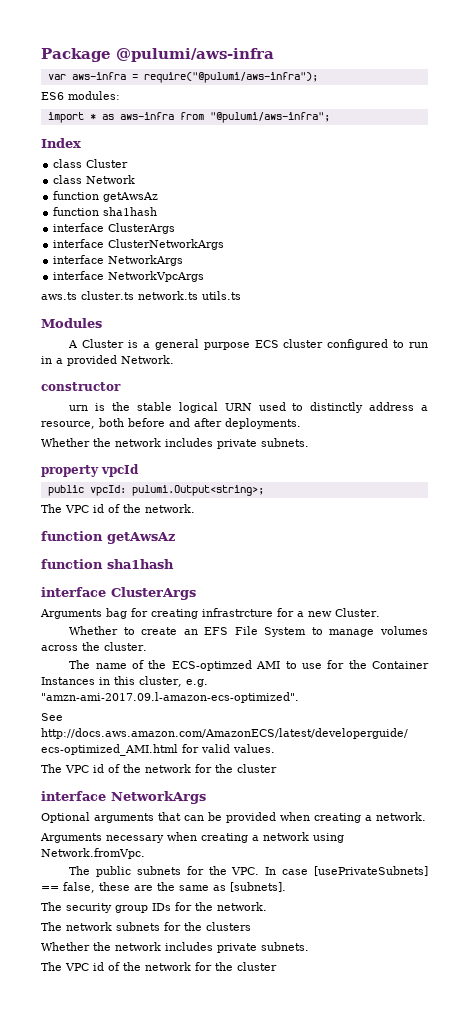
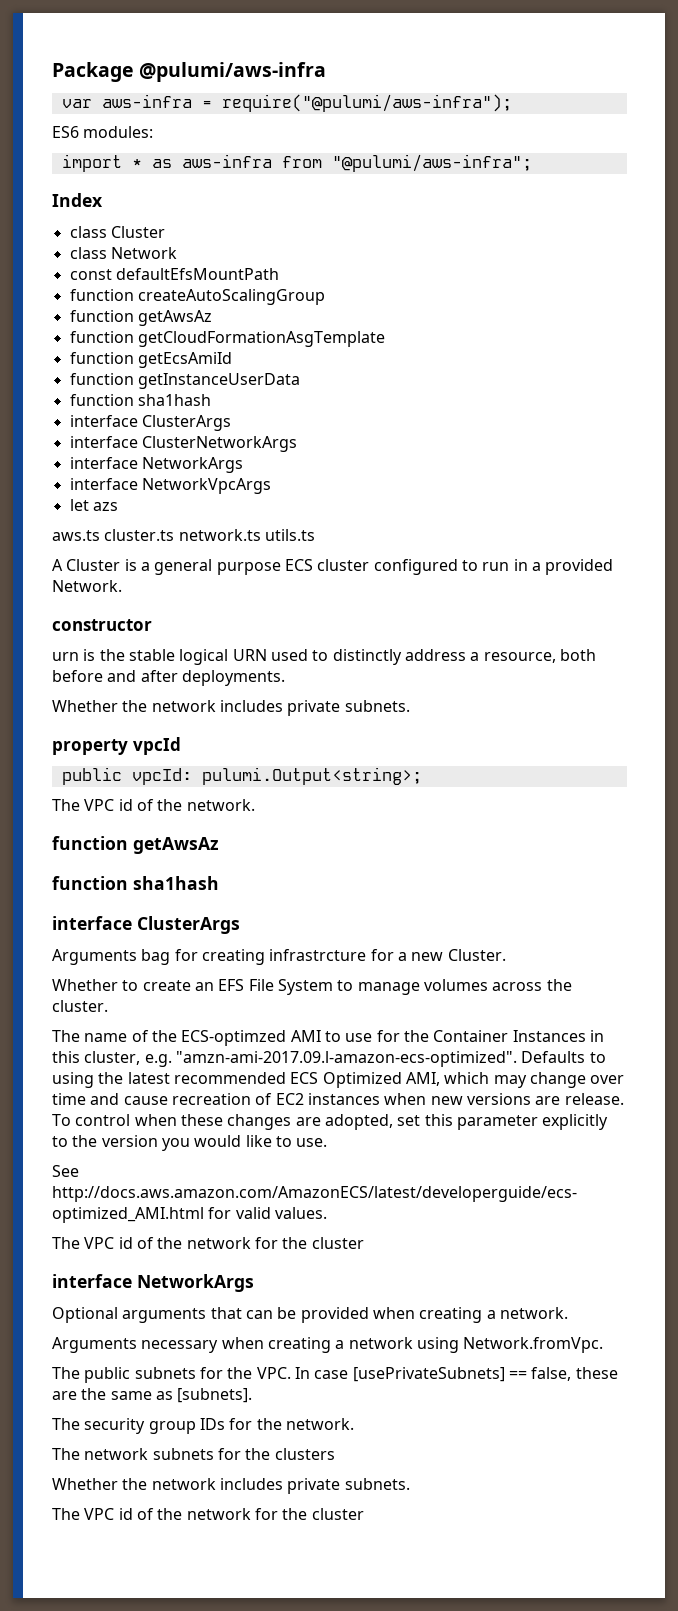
[53,191,159,202] function getAwsAz -> [69,268,279,280] [69,289,325,305] [69,310,212,326] [69,331,385,347] [69,352,232,368] [69,373,300,389] const defaultEfsMountPath // function createAutoScalingGroup // function getAwsAz // function getCloudFormationAsgTemplate // function getEcsAmiId // function getInstanceUserData
(205, 276) none -> [69,499,118,511] // let azs
[41,318,102,328] // Modules -> (315, 535) none
(299, 697) none -> [521,1051,606,1063] [52,1072,625,1088] [52,1093,624,1105] [52,1114,609,1130] [52,1135,328,1151] Defaults to using the latest recommended ECS Optimized AMI, which may change over time and cause recreation of EC2 instances when new versions are release. To control when these changes are adopted, set this parameter explicitly to the version you would like to use.

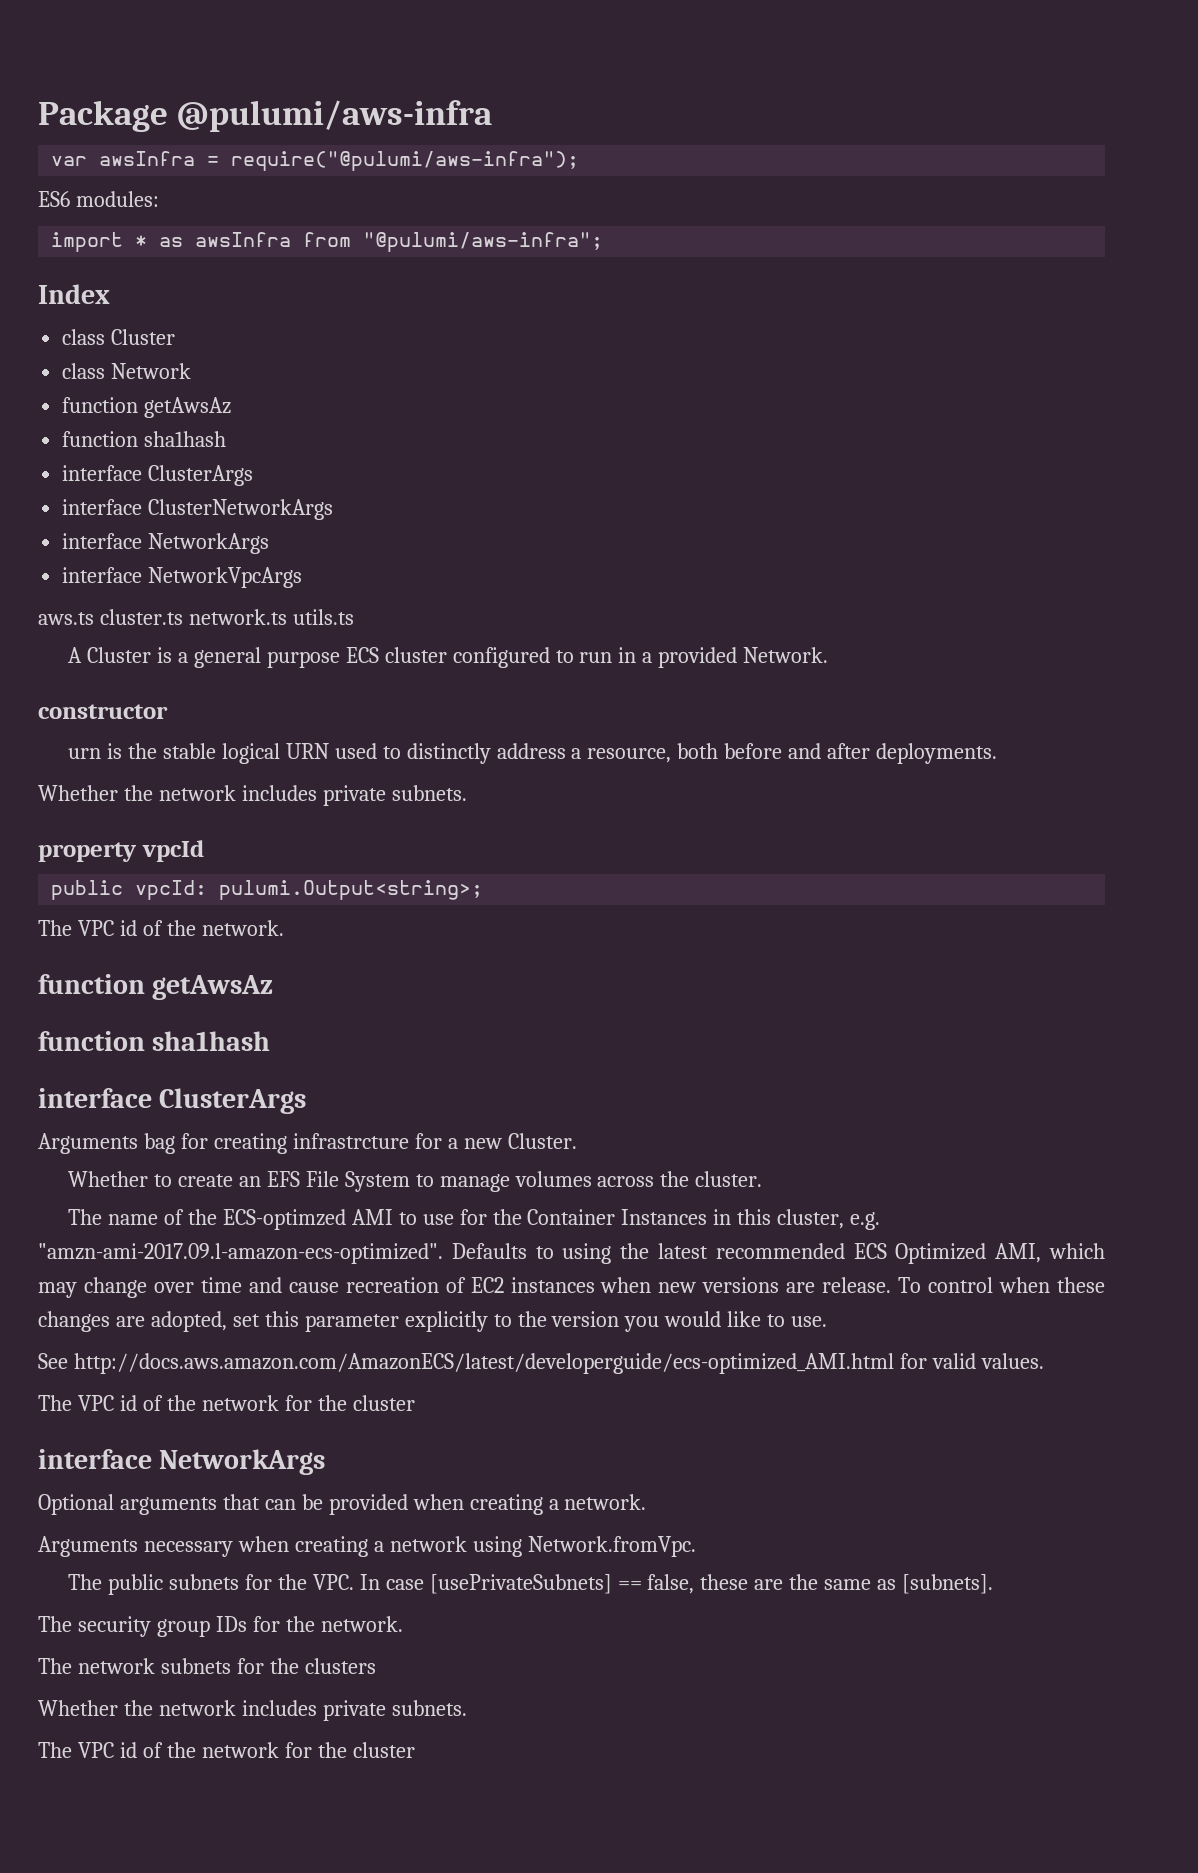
[101,94,192,108] aws-infra -> [99,151,196,166] awsInfra
[181,154,272,168] aws-infra -> [195,232,292,247] awsInfra
[69,268,279,280] [69,289,325,305] [69,310,212,326] [69,331,385,347] [69,352,232,368] [69,373,300,389] const defaultEfsMountPath // function createAutoScalingGroup // function getAwsAz // function getCloudFormationAsgTemplate // function getEcsAmiId // function getInstanceUserData -> [62,397,232,418] function getAwsAz
[69,499,118,511] // let azs -> (303, 577) none

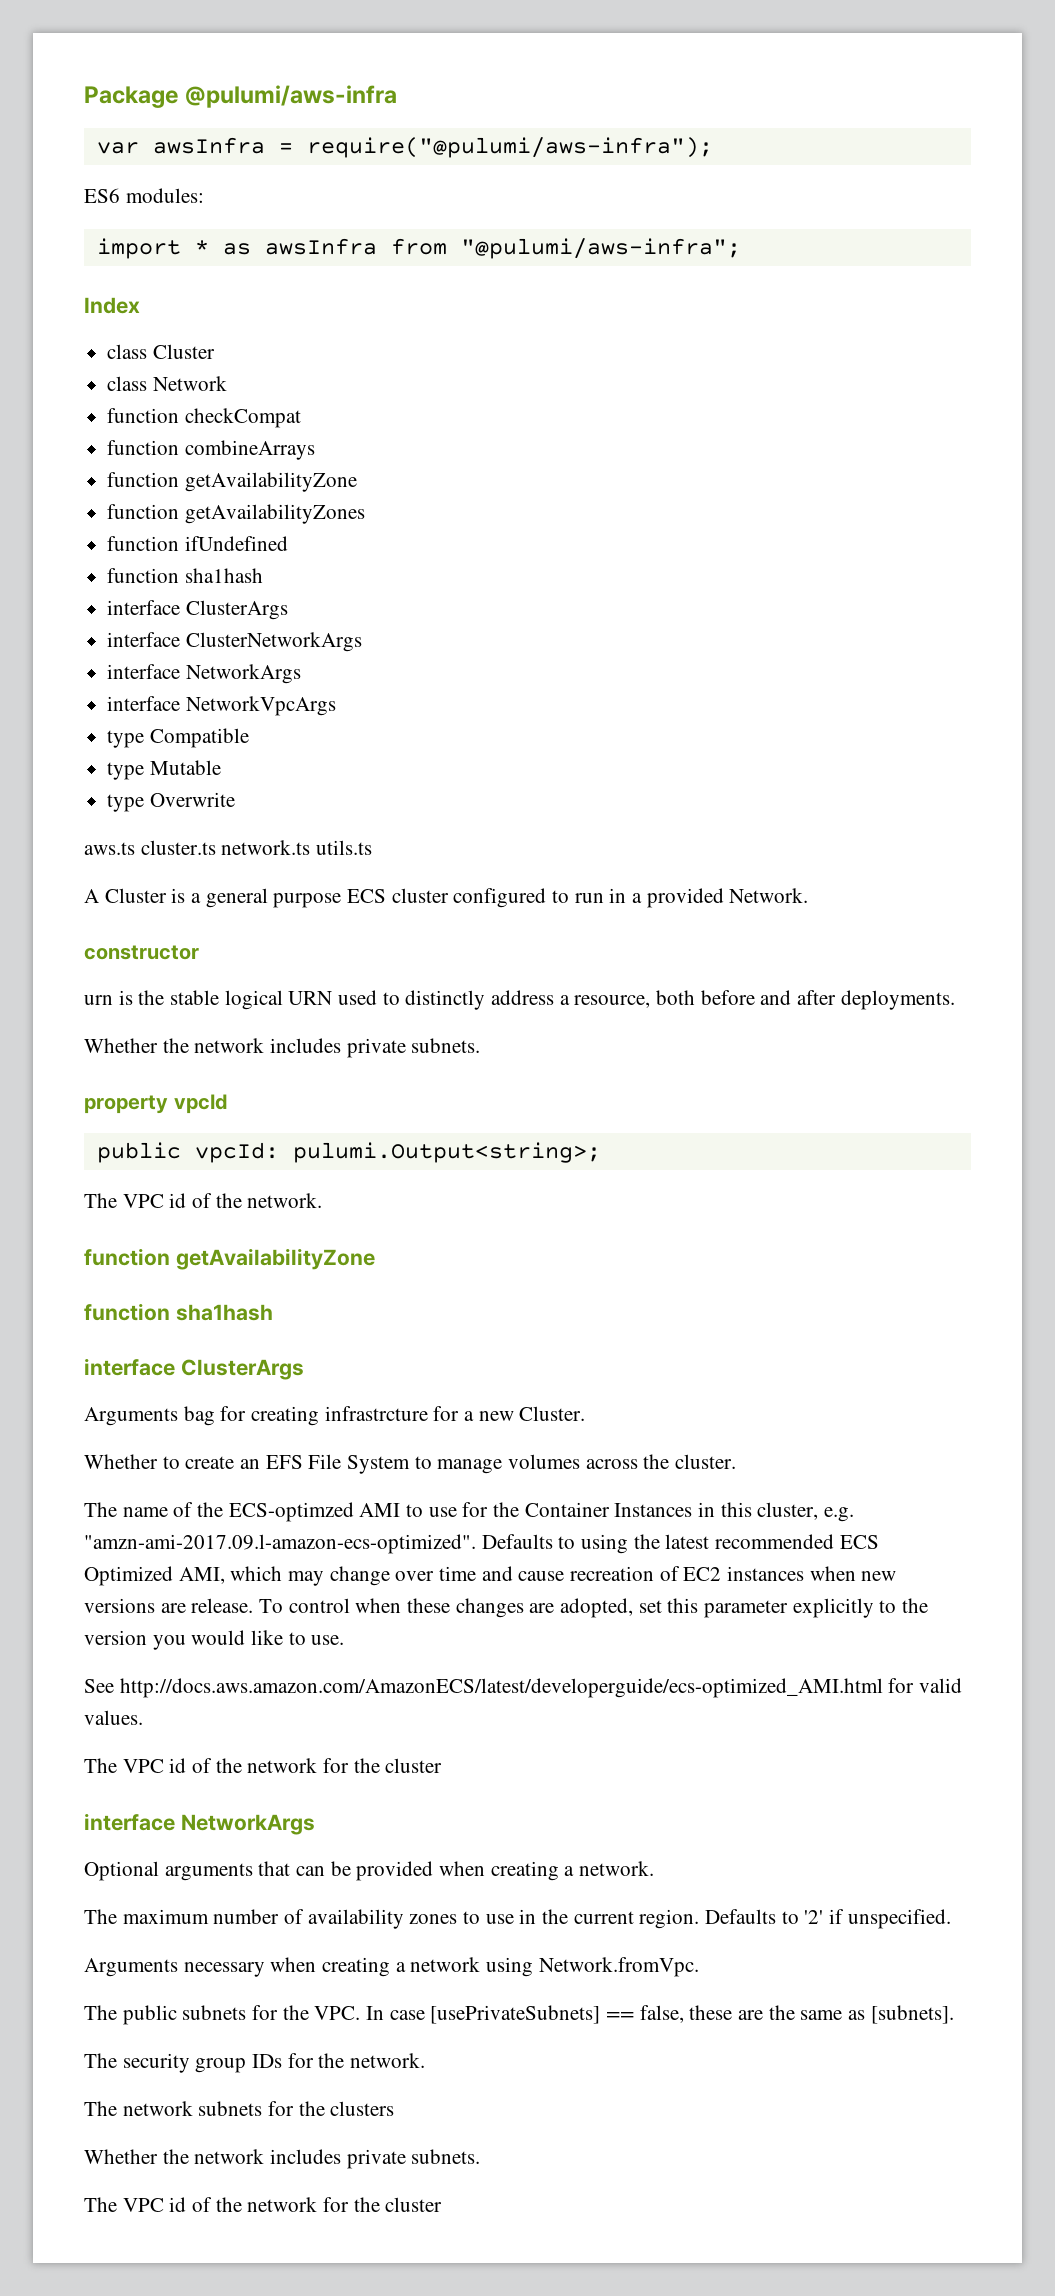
[144,397,232,418] getAwsAz -> [184,408,301,428] [107,440,315,460] [107,472,357,492] [107,504,365,524] [107,536,288,551] checkCompat // function combineArrays // function getAvailabilityZone // function getAvailabilityZones // function ifUndefined
(303, 577) none -> [107,728,249,748] [107,760,221,780] [107,792,235,812] // type Compatible // type Mutable // type Overwrite
[152,975,274,1000] getAwsAz -> [175,1248,375,1270] getAvailabilityZone
(647, 1502) none -> [84,1909,951,1929] // The maximum number of availability zones to use in the current region. Defaults to '2' if unspecified.

